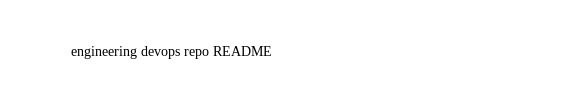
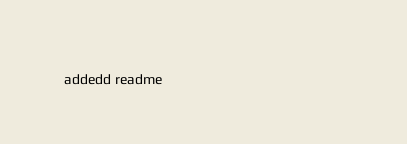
[71,46,272,59] engineering devops repo README -> [64,74,162,85] addedd readme

